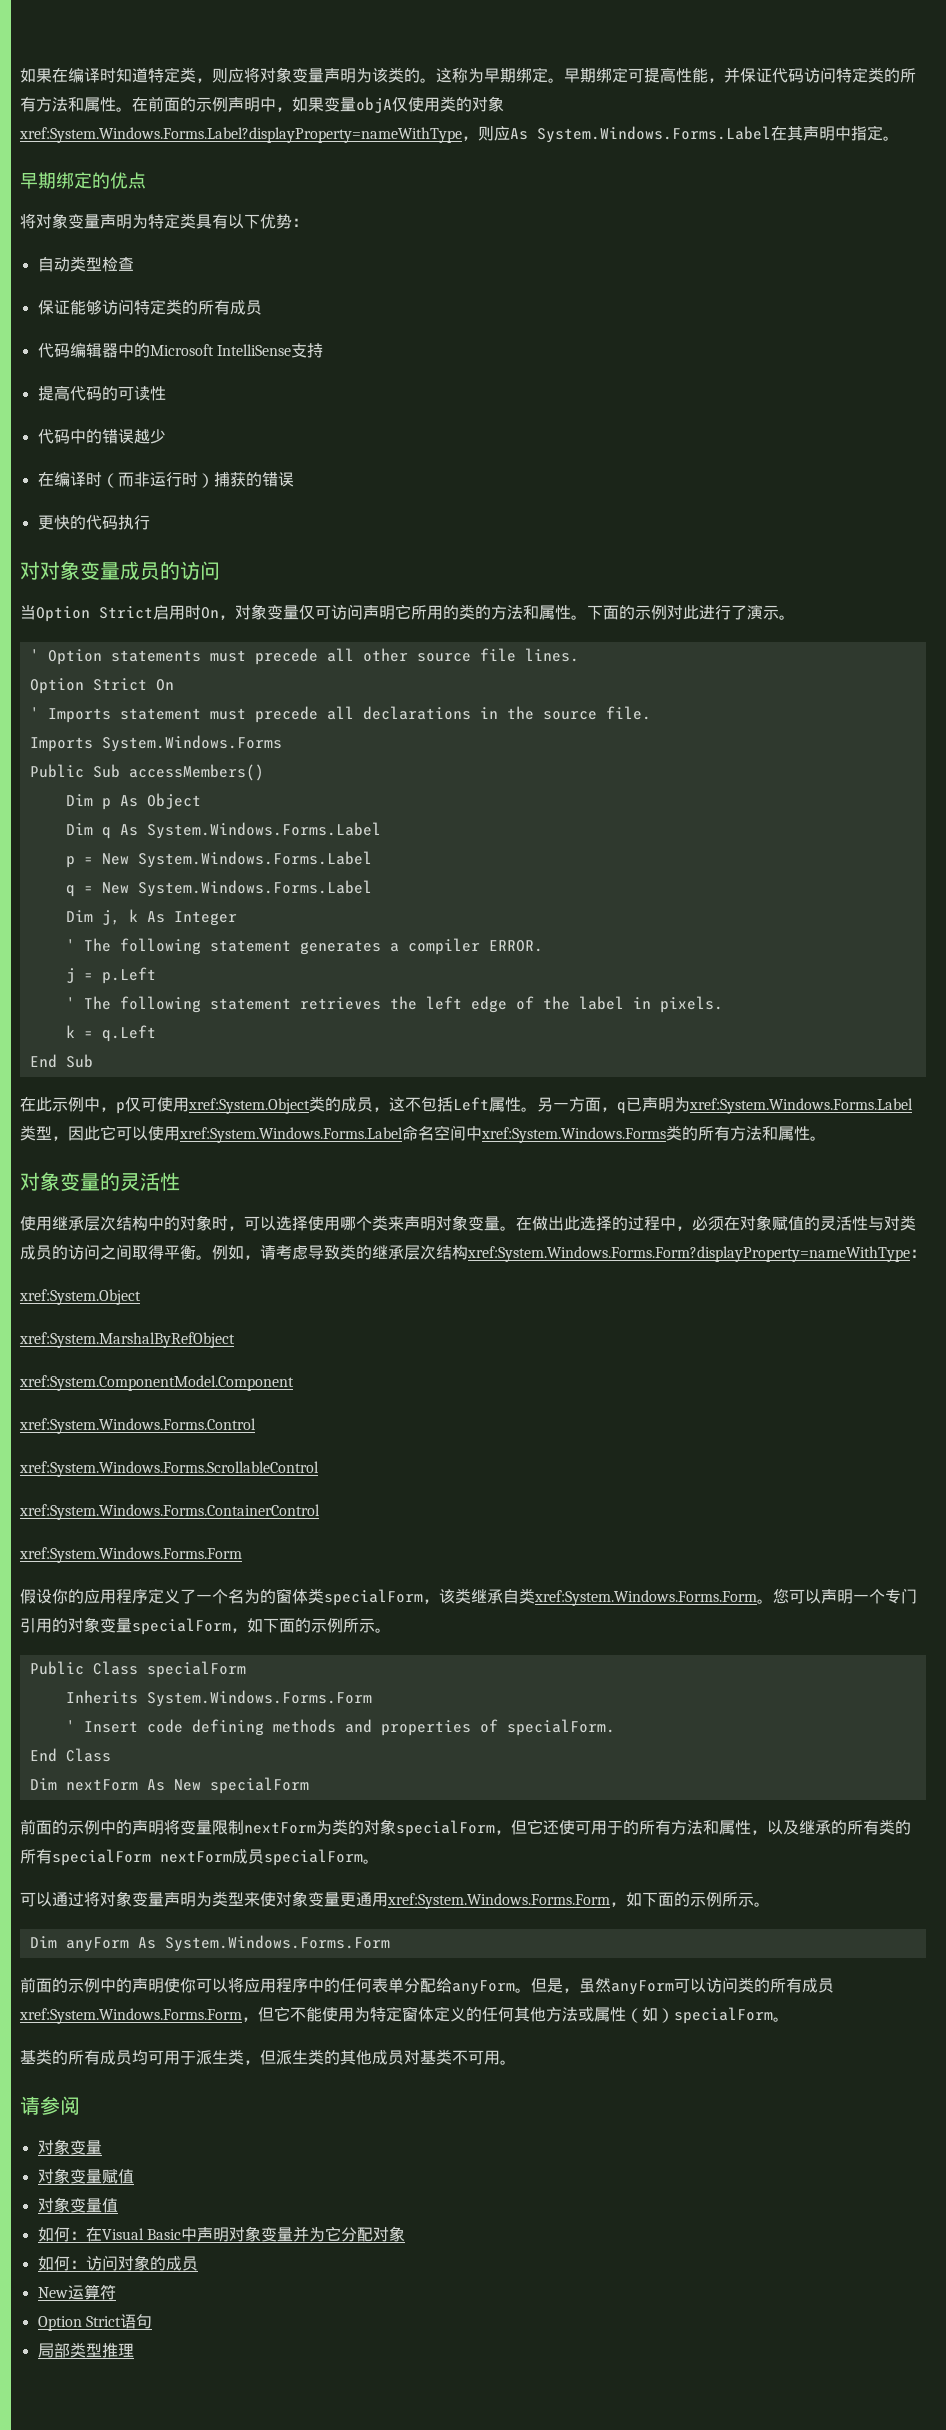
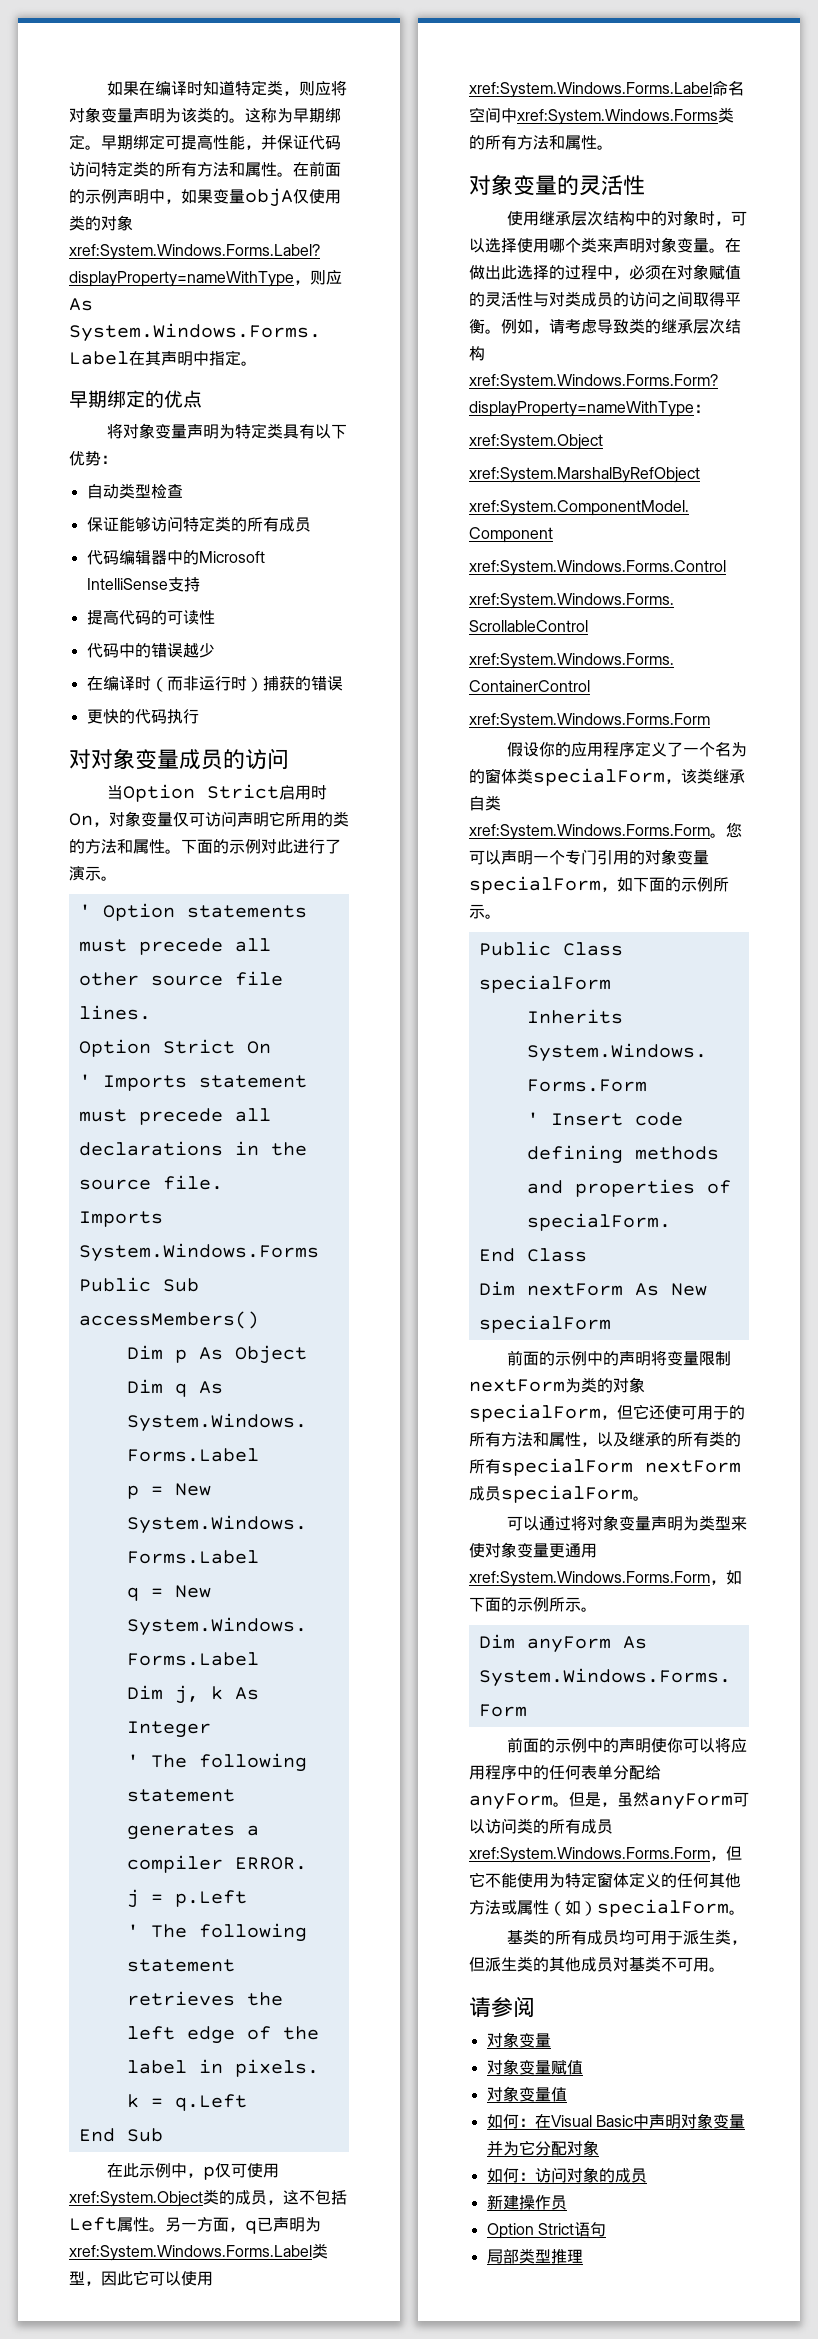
[37,2284,116,2300] New运算符 -> [486,2194,567,2210] 新建操作员

